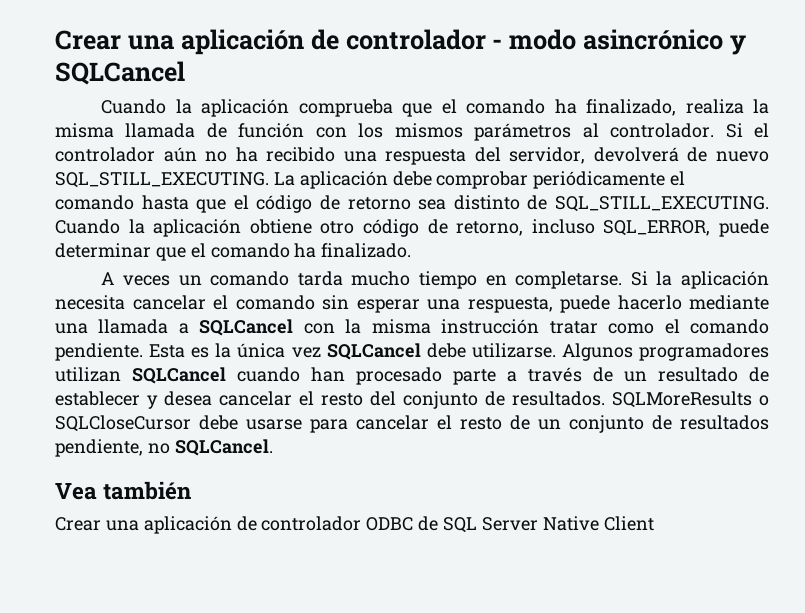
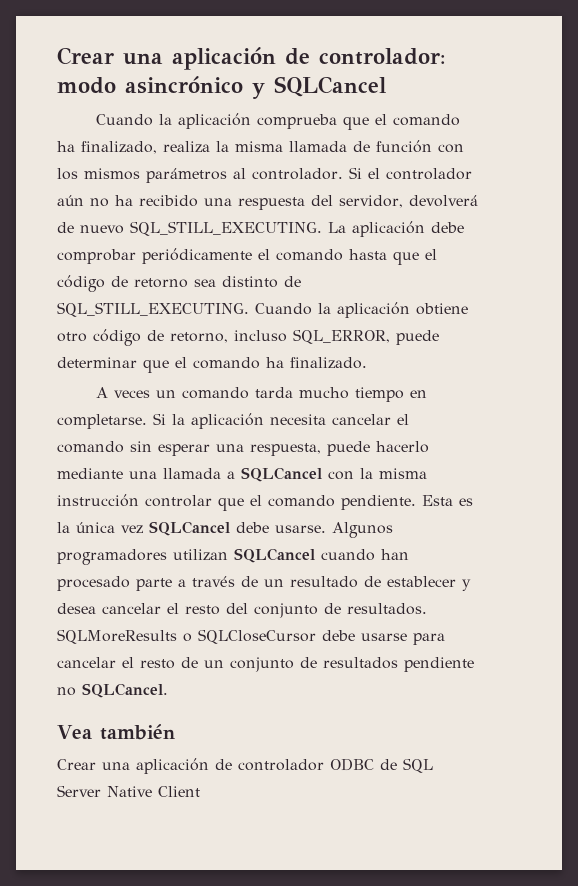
[55,29,503,55] Crear una aplicación de controlador - -> [57,47,446,70] Crear una aplicación de controlador:
[549,321,655,334] tratar como -> [145,495,244,511] controlar que
[471,343,556,358] utilizarse. -> [275,525,326,533] usarse.
[55,439,143,457] pendiente, -> [404,657,474,672] pendiente

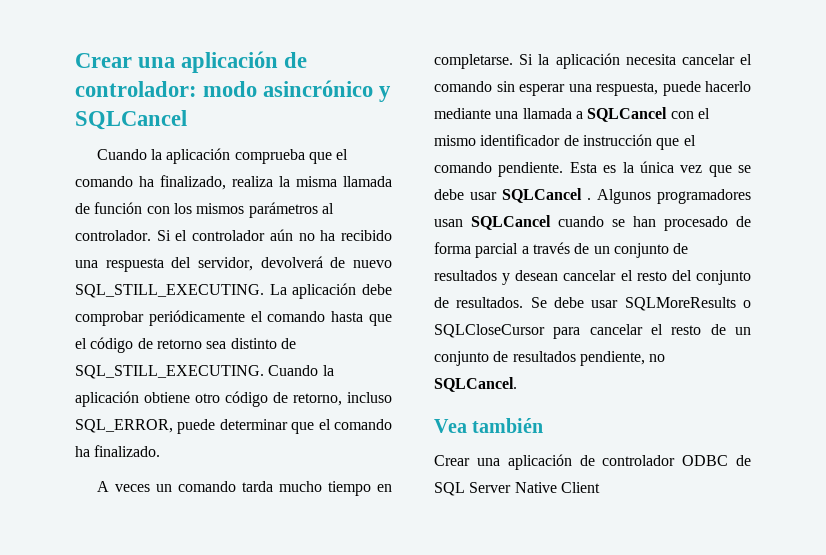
[360,468,427,479] [57,494,212,507] la misma instrucción controlar -> [697,108,710,119] [434,134,652,146] el mismo identificador de instrucción
[149,521,326,536] SQLCancel debe usarse. -> [708,165,751,177] [434,188,591,203] que se debe usar SQLCancel .
[173,549,228,561] utilizan -> [434,219,463,227] usan
(375, 555) none -> [612,219,625,227] se
[136,578,172,591] parte -> [736,216,751,227] [434,242,519,258] de forma parcial
[290,576,471,591] [57,603,96,614] resultado de establecer y desea -> [613,243,689,258] [434,270,559,285] conjunto de resultados y desean
(427, 609) none -> [530,297,619,308] Se debe usar
[322,630,407,641] debe usarse -> (545, 331) none
[404,657,474,672] pendiente -> [579,351,645,366] pendiente,

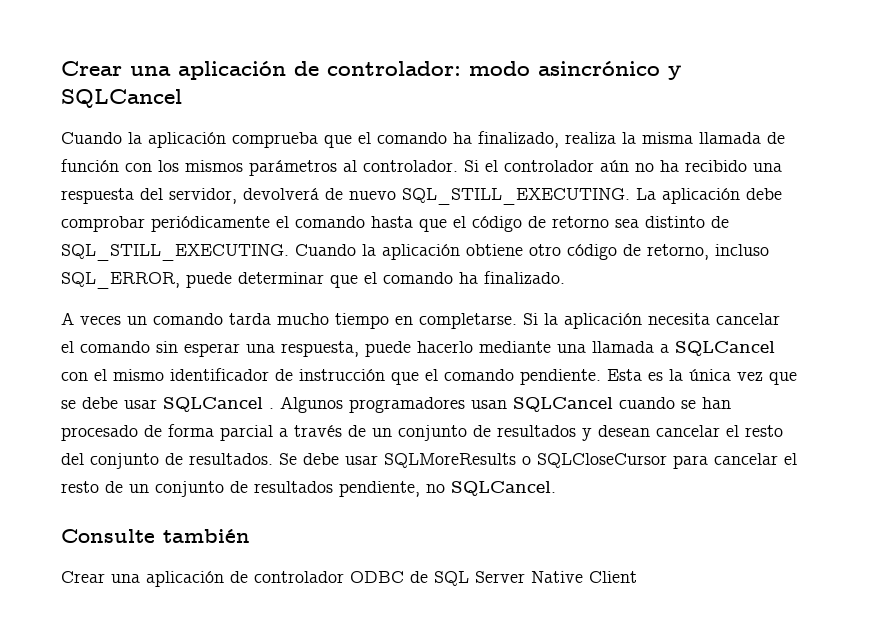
[434,419,467,433] Vea -> [61,529,155,543] Consulte

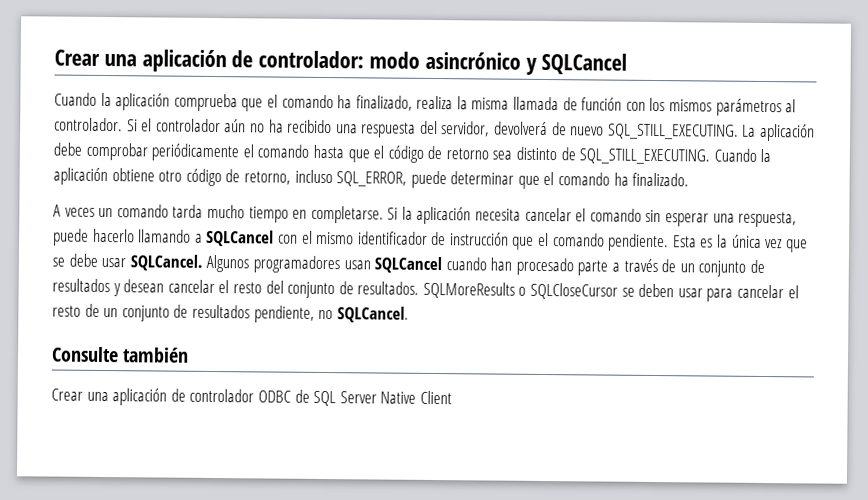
[479,341,654,353] mediante una llamada -> [138,229,192,243] llamando
[163,397,274,412] SQLCancel . -> [129,254,203,271] SQLCancel.
[681,400,696,409] se -> (487, 264) none
[144,424,273,441] de forma parcial -> [577,260,609,276] parte
[279,453,667,468] Se debe usar SQLMoreResults o SQLCloseCursor -> [422,281,703,300] SQLMoreResults o SQLCloseCursor se deben usar

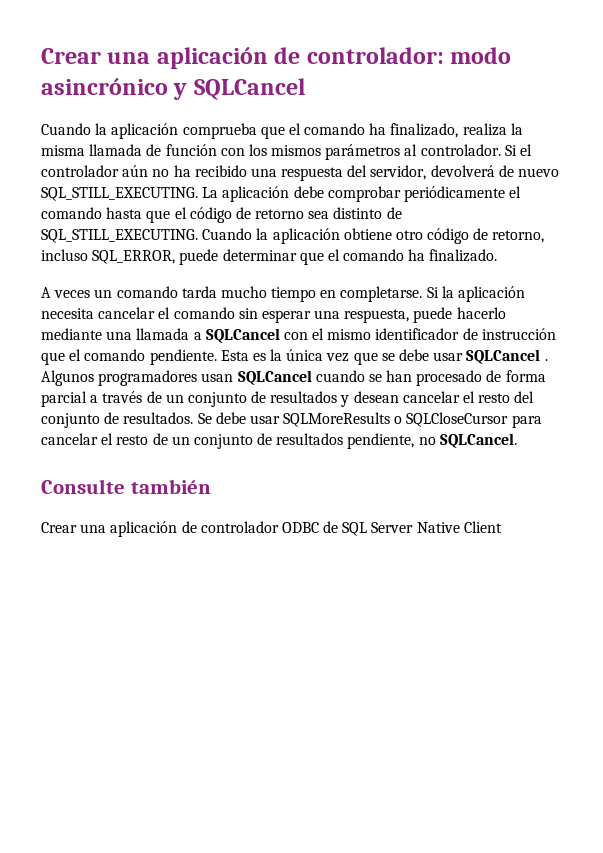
[138,229,192,243] llamando -> [41,328,190,340] mediante una llamada
[129,254,203,271] SQLCancel. -> [466,349,548,364] SQLCancel .
(487, 264) none -> [368,374,382,382] se
[577,260,609,276] parte -> [486,370,546,382] [41,391,87,407] de forma parcial
[422,281,703,300] SQLMoreResults o SQLCloseCursor se deben usar -> [197,412,509,427] Se debe usar SQLMoreResults o SQLCloseCursor

